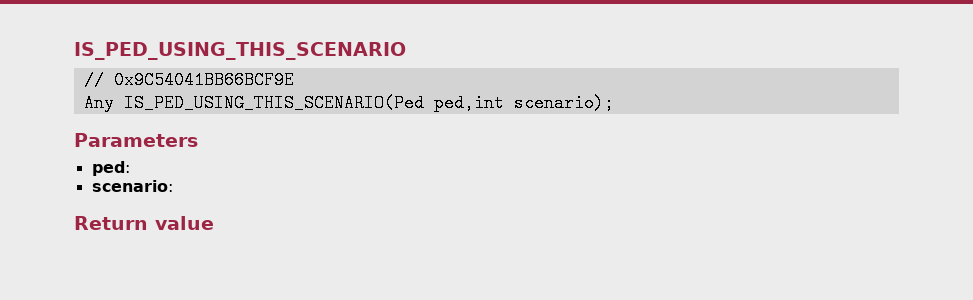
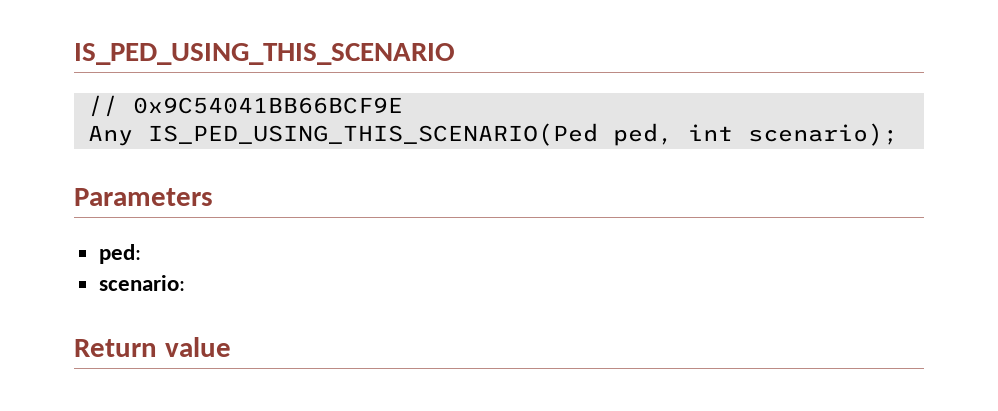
[433,94,504,112] ped,int -> [612,123,733,146] ped, int

